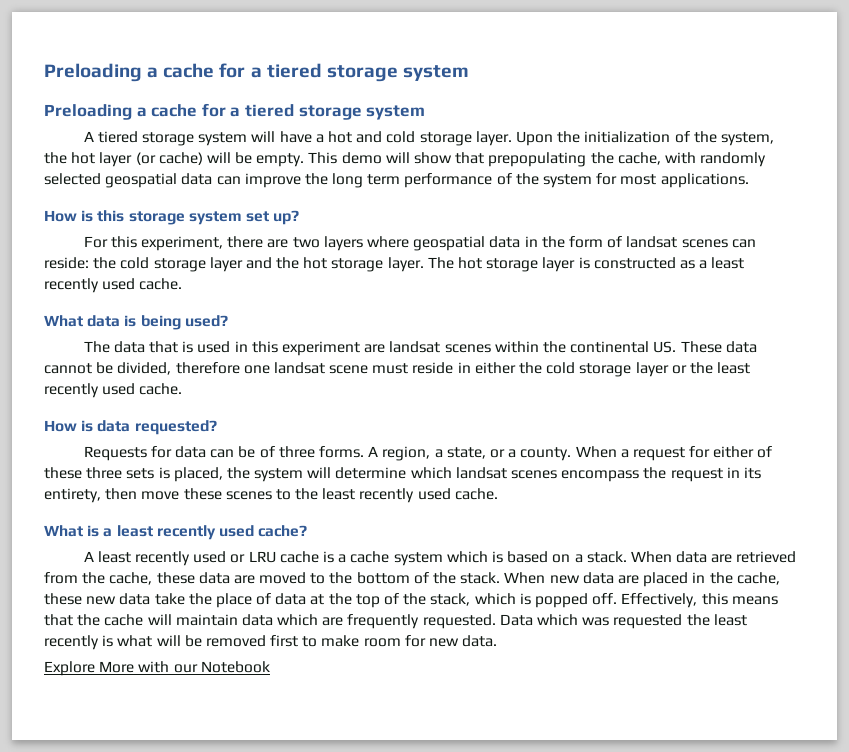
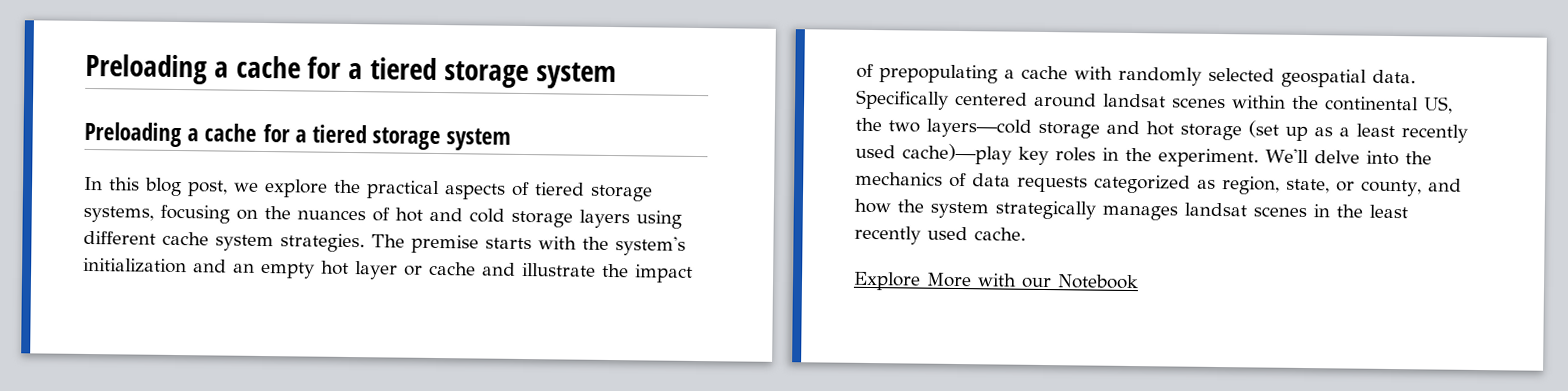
[83,131,774,146] [44,152,767,167] [44,173,749,188] [44,210,300,225] [83,236,756,251] [44,257,676,272] A tiered storage system will have a hot and cold storage layer. Upon the initialization of the system, the hot layer (or cache) will be empty. This demo will show that prepopulating the cache, with randomly selected geospatial data can improve the long term performance of the system for most applications. // How is this storage system set up? // For this experiment, there are two layers where geospatial data in the form of landsat scenes can reside: the cold storage layer and the hot storage layer. The hot storage layer is constructed -> [84,176,653,202] [83,204,682,229] [83,230,686,256] [83,257,693,283] [856,63,1416,88] [856,89,1453,114] [855,117,1308,142] In this blog post, we explore the practical aspects of tiered storage systems, focusing on the nuances of hot and cold storage layers using different cache system strategies. The premise starts with the system's initialization and an empty hot layer or cache and illustrate the impact of prepopulating a cache with randomly selected geospatial data. Specifically centered around landsat scenes within the continental US, the two layers—cold storage and hot storage (set up
[139,278,183,290] [44,315,228,330] [83,341,757,356] [44,362,751,377] [44,383,183,398] [44,420,217,435] [83,446,773,461] [44,467,761,482] [44,488,498,503] [44,525,308,540] [83,551,797,566] [44,572,780,587] [44,593,778,608] [44,614,747,629] [44,635,498,650] cache. // What data is being used? // The data that is used in this experiment are landsat scenes within the continental US. These data cannot be divided, therefore one landsat scene must reside in either the cold storage layer or the least recently used cache. // How is data requested? // Requests for data can be of three forms. A region, a state, or a county. When a request for either of these three sets is placed, the system will determine which landsat scenes encompass the request in its entirety, then move these scenes to the least recently used cache. // What is a least recently used cache? // A least recently used or LRU cache is a cache system which is based on a stack. When data are retrieved from the cache, these data are moved to the bottom of the stack. When new data are placed in the cache, these new data take the place of data at the top of the stack, which is popped off. Effectively, this means that the cache will maintain data which are frequently requested. Data which was requested the least recently is what will be removed first to make room for new data. -> [902,143,1432,168] [855,171,1462,197] [854,198,1408,221] [854,225,1026,245] cache)—play key roles in the experiment. We'll delve into the mechanics of data requests categorized as region, state, or county, and how the system strategically manages landsat scenes in the least recently used cache.

